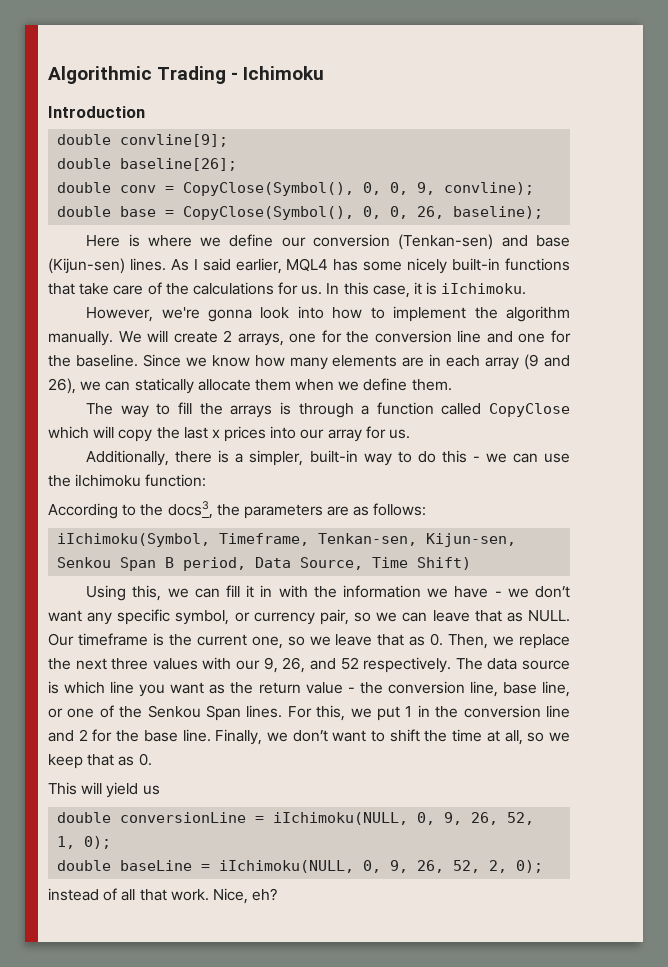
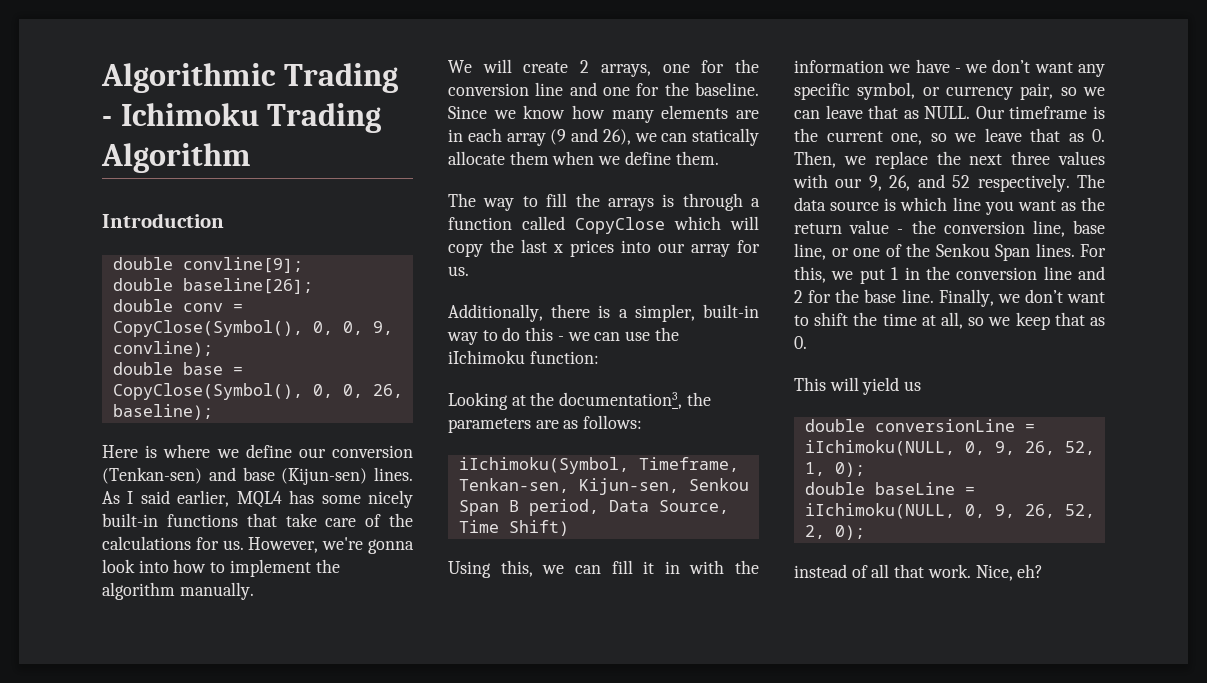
(325, 73) none -> [267,103,382,133] [101,143,251,173] Trading Algorithm
[326,282,527,298] In this case, it is iIchimoku. // -> (244, 545) none
(113, 338) none -> (254, 591) //
[48,501,213,519] According to the docs3, -> [448,392,683,410] Looking at the documentation3,

